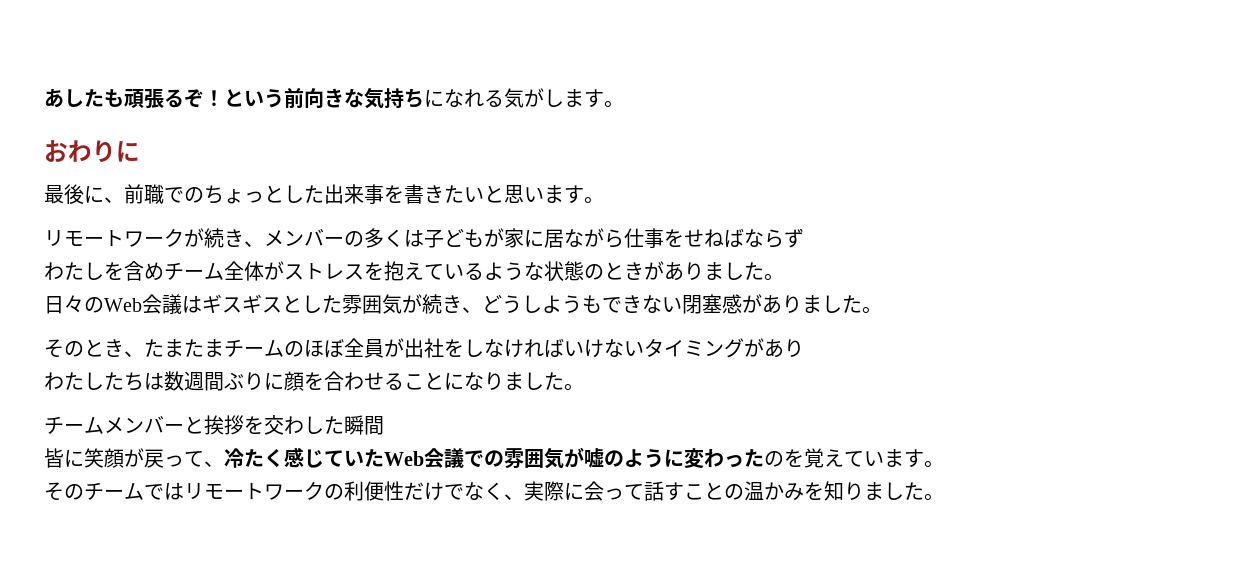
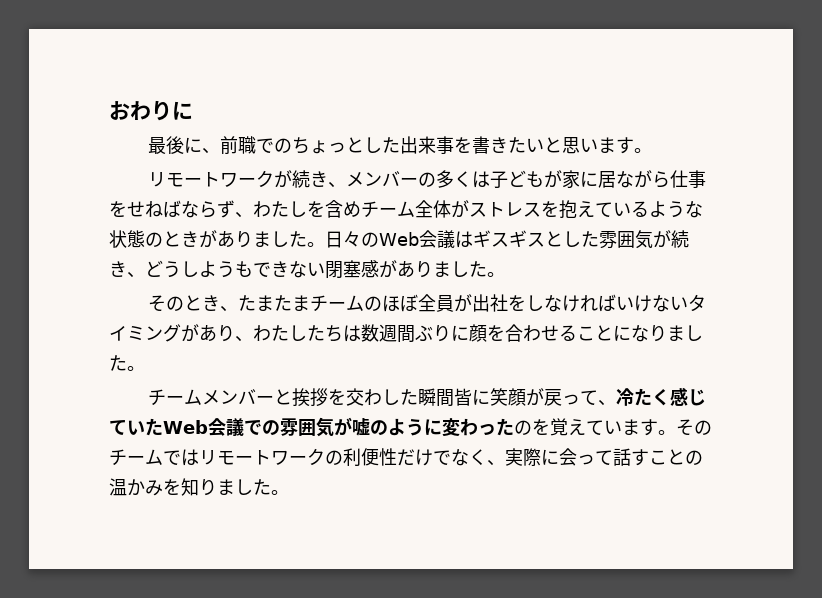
[44,88,624,109] あしたも頑張るぞ！という前向きな気持ちになれる気がします。 // -> (109, 110) none
(804, 238) // -> [235,212,253,218] 、
(784, 277) // -> (325, 244) none
(804, 348) // -> [235,336,253,342] 、
(384, 425) // -> (454, 398) none
(944, 464) // -> (676, 432) none

